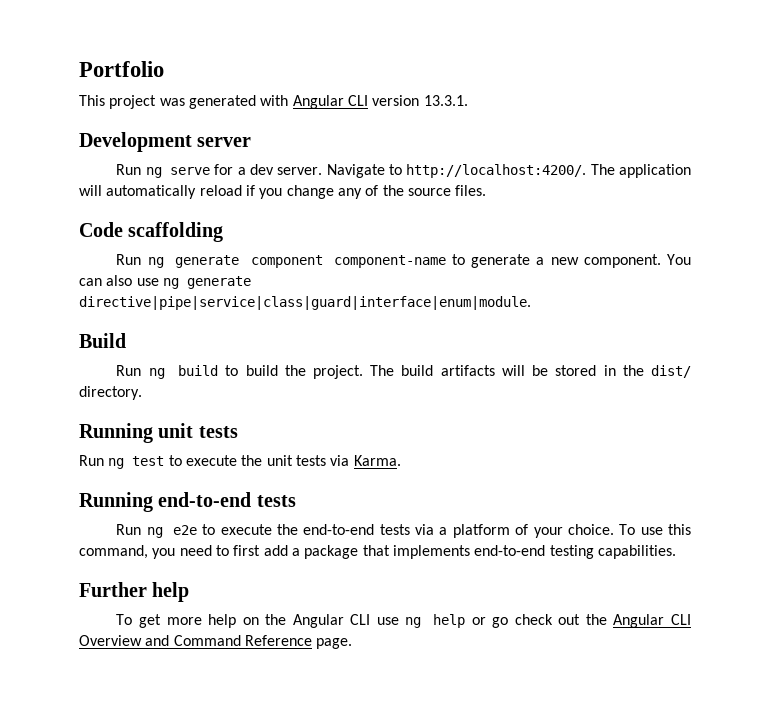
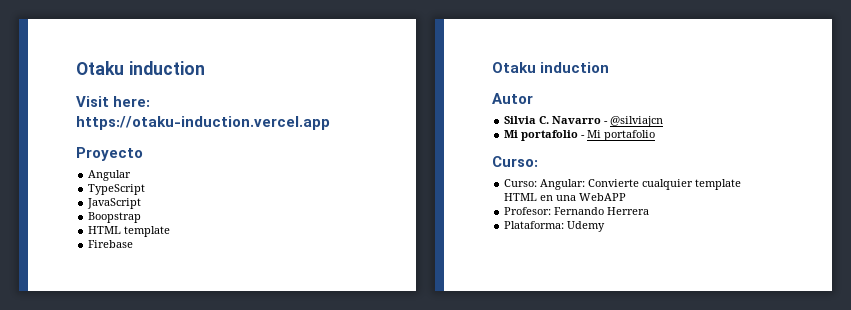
[79,61,164,77] [79,95,468,109] [79,132,252,152] [116,164,691,178] [79,185,487,199] [79,222,224,242] [116,254,691,268] [79,275,251,289] [79,296,531,310] [79,333,126,348] [116,365,691,379] [79,386,142,400] [79,423,238,443] [79,455,401,469] [79,492,296,512] [116,524,692,538] [79,545,676,559] [79,582,190,602] [116,614,691,628] [79,635,353,649] Portfolio // This project was generated with Angular CLI version 13.3.1. // Development server // Run ng serve for a dev server. Navigate to http://localhost:4200/. The application will automatically reload if you change any of the source files. // Code scaffolding // Run ng generate component component-name to generate a new component. You can also use ng generate directive|pipe|service|class|guard|interface|enum|module. // Build // Run ng build to build the project. The build artifacts will be stored in the dist/ directory. // Running unit tests // Run ng test to execute the unit tests via Karma. // Running end-to-end tests // Run ng e2e to execute the end-to-end tests via a platform of your choice. To use this command, you need to first add a package that implements end-to-end testing capabilities. // Further help // To get more help on the Angular CLI use ng help or go check out the Angular CLI Overview and Command Reference page. -> [76,61,205,75] [76,96,151,107] [76,116,330,130] [76,147,143,161] [88,170,132,181] [88,184,146,195] [87,198,142,209] [88,212,142,223] [88,226,171,237] [88,240,134,248] [492,62,610,73] [492,93,533,104] [504,116,664,127] [504,130,656,141] [492,156,538,167] [504,179,742,190] [504,193,627,201] [504,207,650,215] [504,221,606,232] Otaku induction // Visit here: https://otaku-induction.vercel.app // Proyecto // Angular // TypeScript // JavaScript // Boopstrap // HTML template // Firebase // Otaku induction // Autor // Silvia C. Navarro - @silviajcn // Mi portafolio - Mi portafolio // Curso: // Curso: Angular: Convierte cualquier template HTML en una WebAPP // Profesor: Fernando Herrera // Plataforma: Udemy

